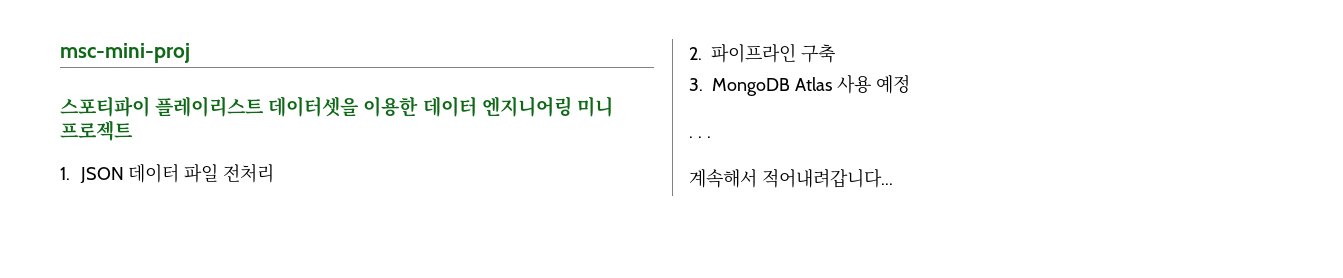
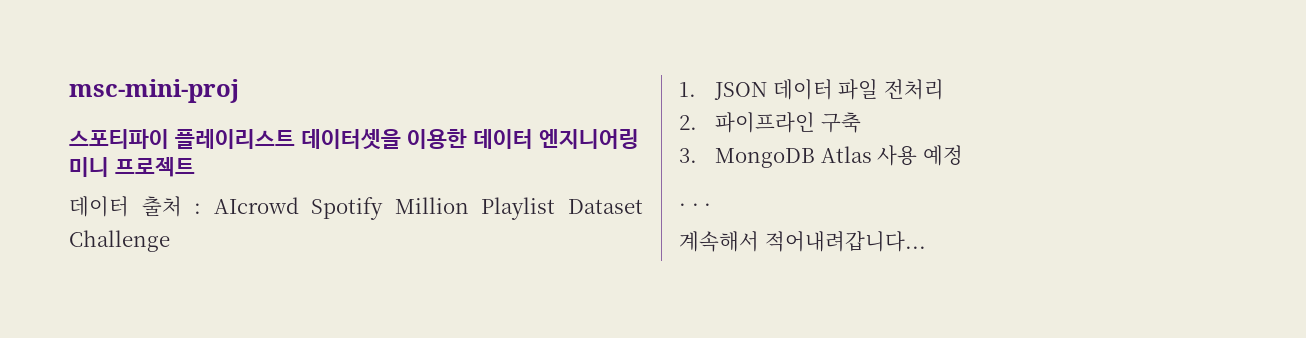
(133, 130) none -> [69,196,643,220] [69,230,170,252] // 데이터 출처 : AIcrowd Spotify Million Playlist Dataset Challenge

